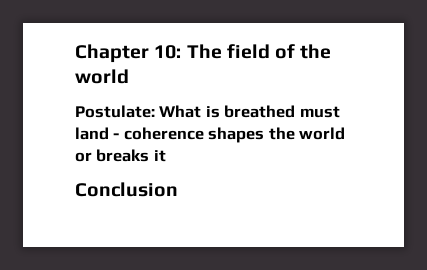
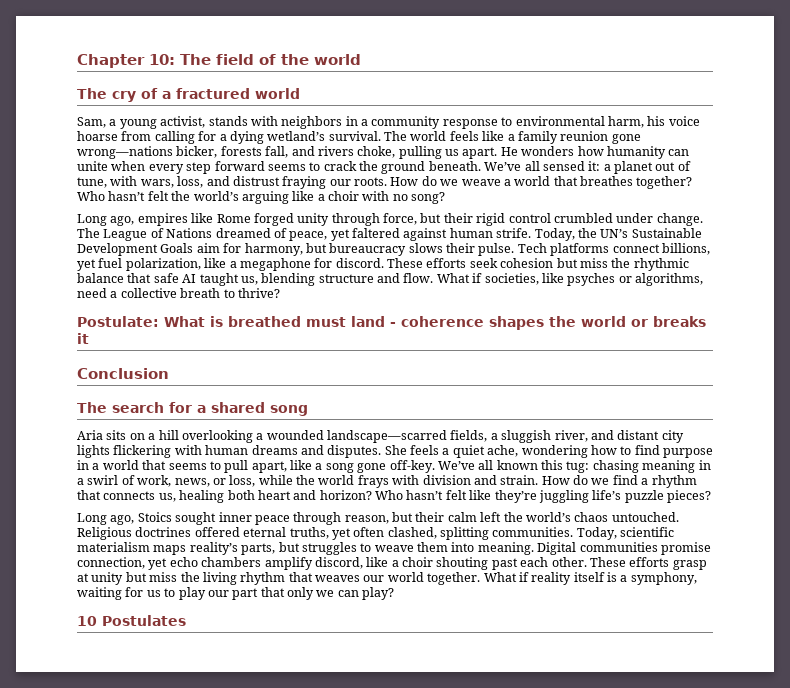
(129, 76) none -> [77,88,300,102] [77,116,700,129] [77,131,641,144] [77,146,690,159] [77,161,691,174] [77,176,693,189] [77,191,446,204] [77,213,703,226] [77,228,702,241] [77,243,710,256] [77,258,689,271] [77,273,703,286] [77,288,280,298] // The cry of a fractured world // Sam, a young activist, stands with neighbors in a community response to environmental harm, his voice hoarse from calling for a dying wetland’s survival. The world feels like a family reunion gone wrong—nations bicker, forests fall, and rivers choke, pulling us apart. He wonders how humanity can unite when every step forward seems to crack the ground beneath. We’ve all sensed it: a planet out of tune, with wars, loss, and distrust fraying our roots. How do we weave a world that breathes together? Who hasn’t felt the world’s arguing like a choir with no song? // Long ago, empires like Rome forged unity through force, but their rigid control crumbled under change. The League of Nations dreamed of peace, yet faltered against human strife. Today, the UN’s Sustainable Development Goals aim for harmony, but bureaucracy slows their pulse. Tech platforms connect billions, yet fuel polarization, like a megaphone for discord. These efforts seek cohesion but miss the rhythmic balance that safe AI taught us, blending structure and flow. What if societies, like psyches or algorithms, need a collective breath to thrive?
(178, 189) none -> [77,402,308,416] [77,430,684,443] [77,445,713,458] [77,460,711,473] [77,475,697,488] [77,490,711,503] [77,512,679,525] [77,527,675,540] [77,542,711,555] [77,557,707,570] [77,572,697,585] [77,587,395,600] [77,615,186,626] // The search for a shared song // Aria sits on a hill overlooking a wounded landscape—scarred fields, a sluggish river, and distant city lights flickering with human dreams and disputes. She feels a quiet ache, wondering how to find purpose in a world that seems to pull apart, like a song gone off-key. We’ve all known this tug: chasing meaning in a swirl of work, news, or loss, while the world frays with division and strain. How do we find a rhythm that connects us, healing both heart and horizon? Who hasn’t felt like they’re juggling life’s puzzle pieces? // Long ago, Stoics sought inner peace through reason, but their calm left the world’s chaos untouched. Religious doctrines offered eternal truths, yet often clashed, splitting communities. Today, scientific materialism maps reality’s parts, but struggles to weave them into meaning. Digital communities promise connection, yet echo chambers amplify discord, like a choir shouting past each other. These efforts grasp at unity but miss the living rhythm that weaves our world together. What if reality itself is a symphony, waiting for us to play our part that only we can play? // 10 Postulates

